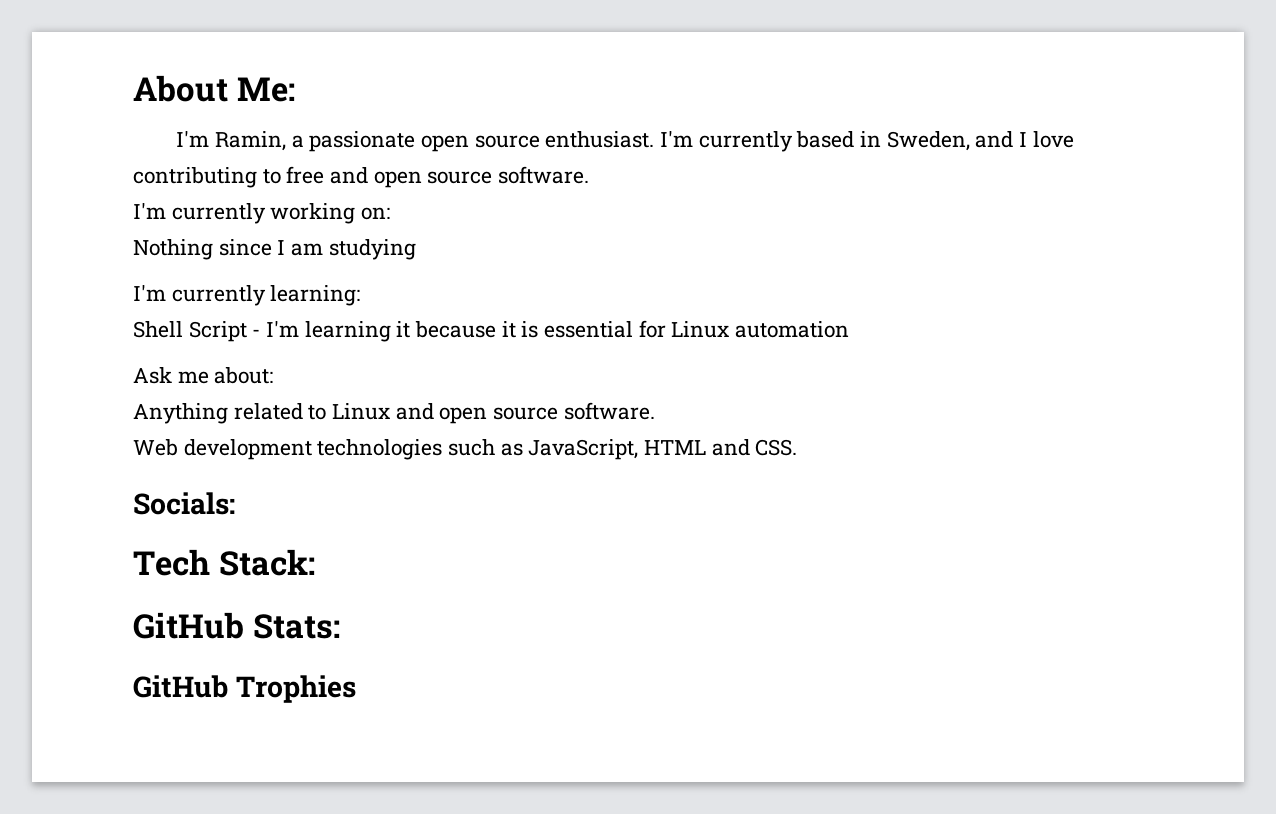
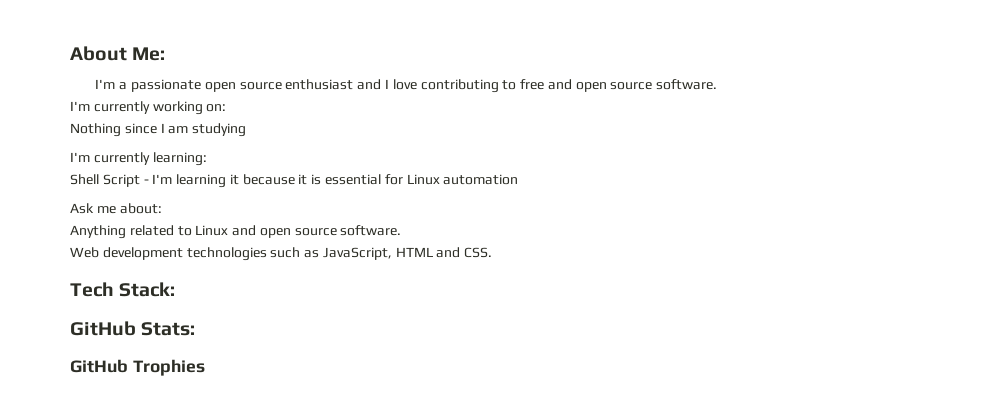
[215,131,287,151] Ramin, -> (116, 84) none
[545,131,970,152] enthusiast. I'm currently based in Sweden, -> [285,79,354,90] enthusiast
[133,492,235,515] // Socials: -> (493, 252) none

